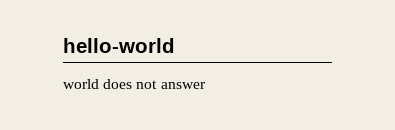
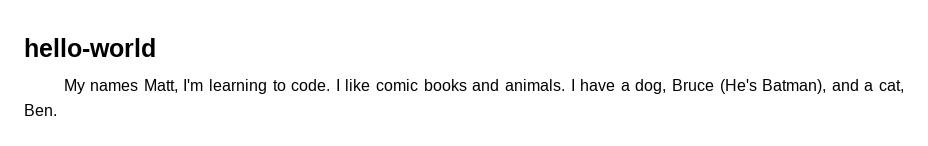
[63,79,206,89] world does not answer -> [63,79,905,94] [24,104,57,116] My names Matt, I'm learning to code. I like comic books and animals. I have a dog, Bruce (He's Batman), and a cat, Ben.

